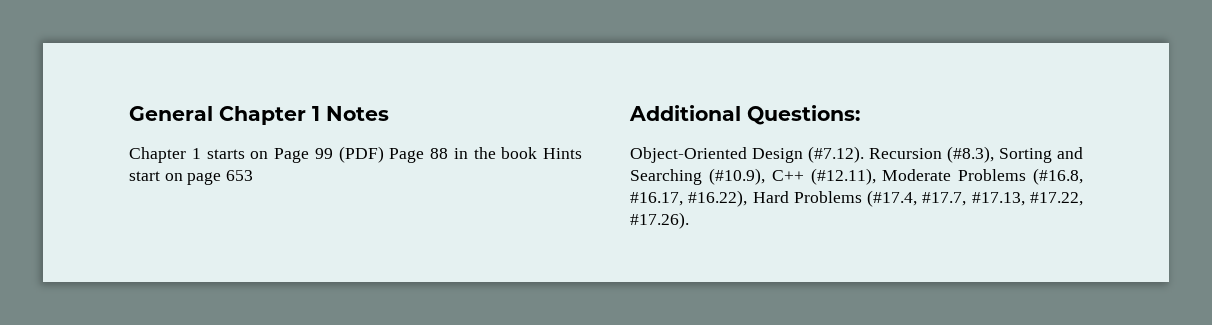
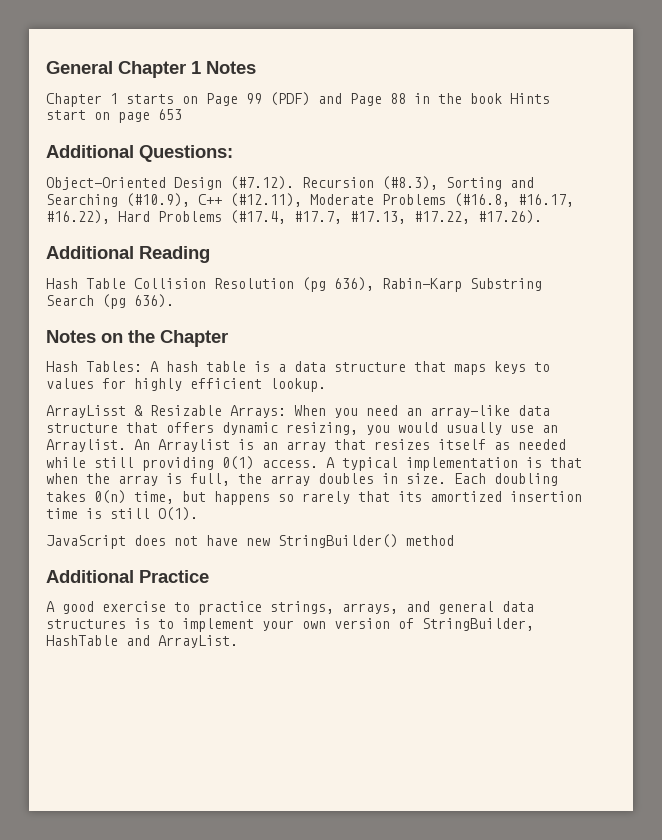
(384, 154) none -> [318,93,342,104] and
(689, 220) none -> [46,246,210,263] [46,277,542,292] [46,294,174,309] [46,330,228,347] [46,361,550,375] [46,378,326,392] [46,405,550,418] [46,422,558,435] [46,439,566,452] [46,456,582,471] [46,473,558,486] [46,490,582,505] [46,507,198,521] [46,534,454,549] [46,570,209,583] [46,601,534,615] [46,618,534,632] [46,635,238,648] // Additional Reading // Hash Table Collision Resolution (pg 636), Rabin-Karp Substring Search (pg 636). // Notes on the Chapter // Hash Tables: A hash table is a data structure that maps keys to values for highly efficient lookup. // ArrayLisst & Resizable Arrays: When you need an array-like data structure that offers dynamic resizing, you would usually use an Arraylist. An Arraylist is an array that resizes itself as needed while still providing 0(1) access. A typical implementation is that when the array is full, the array doubles in size. Each doubling takes 0(n) time, but happens so rarely that its amortized insertion time is still O(1). // JavaScript does not have new StringBuilder() method // Additional Practice // A good exercise to practice strings, arrays, and general data structures is to implement your own version of StringBuilder, HashTable and ArrayList.

